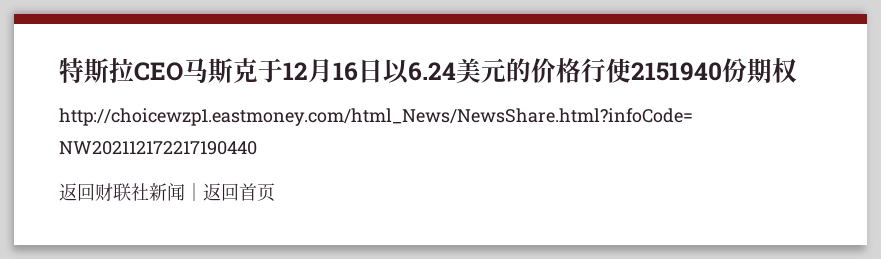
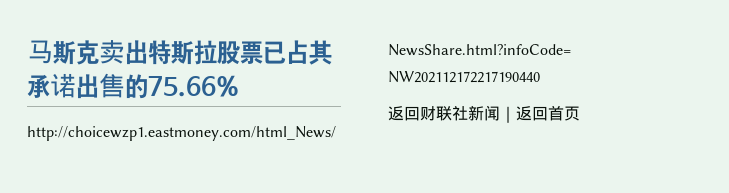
[59,58,797,84] 特斯拉CEO马斯克于12月16日以6.24美元的价格行使2151940份期权 -> [27,40,332,65] [27,73,239,99] 马斯克卖出特斯拉股票已占其承诺出售的75.66%

